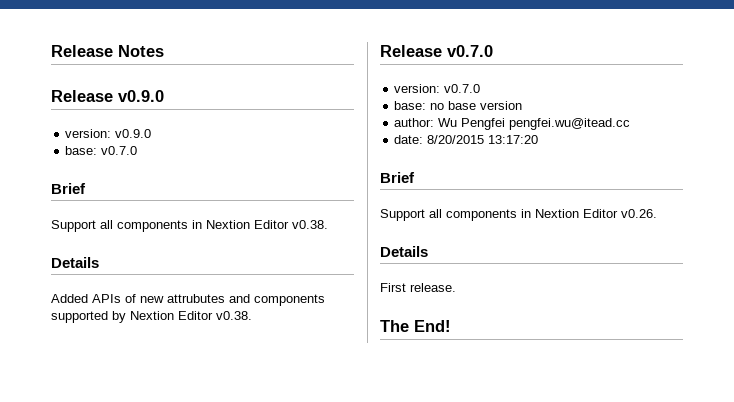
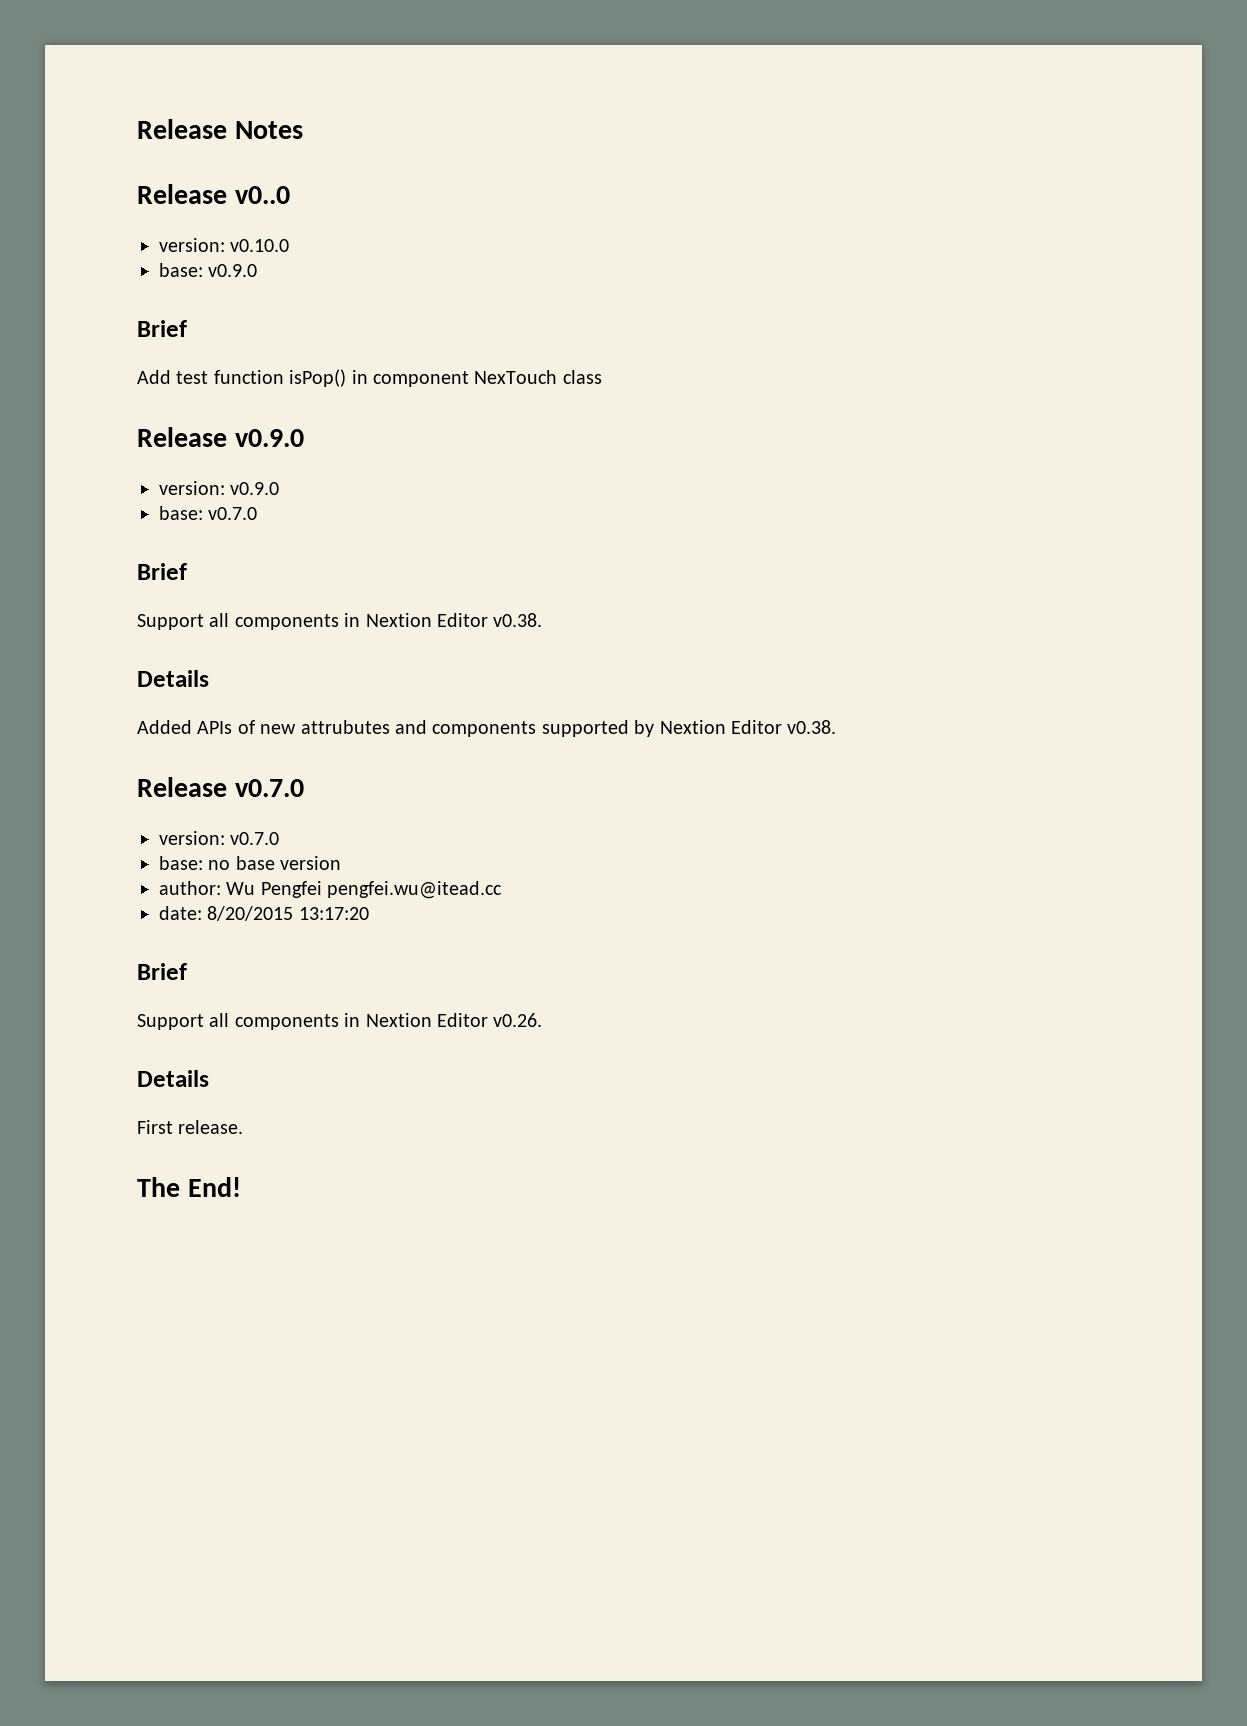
(164, 51) none -> [137,184,290,204] [159,238,290,252] [159,263,258,277] [137,320,187,337] [137,369,602,387] // Release v0..0 // version: v0.10.0 // base: v0.9.0 // Brief // Add test function isPop() in component NexTouch class

